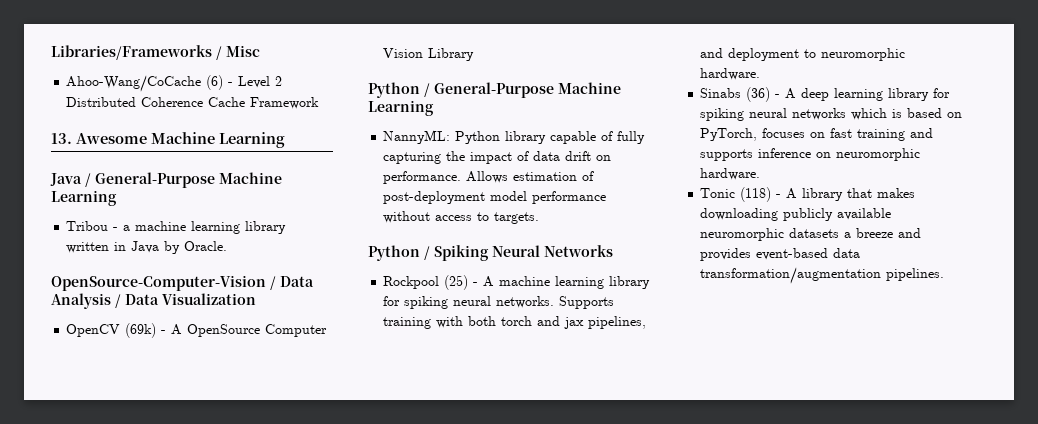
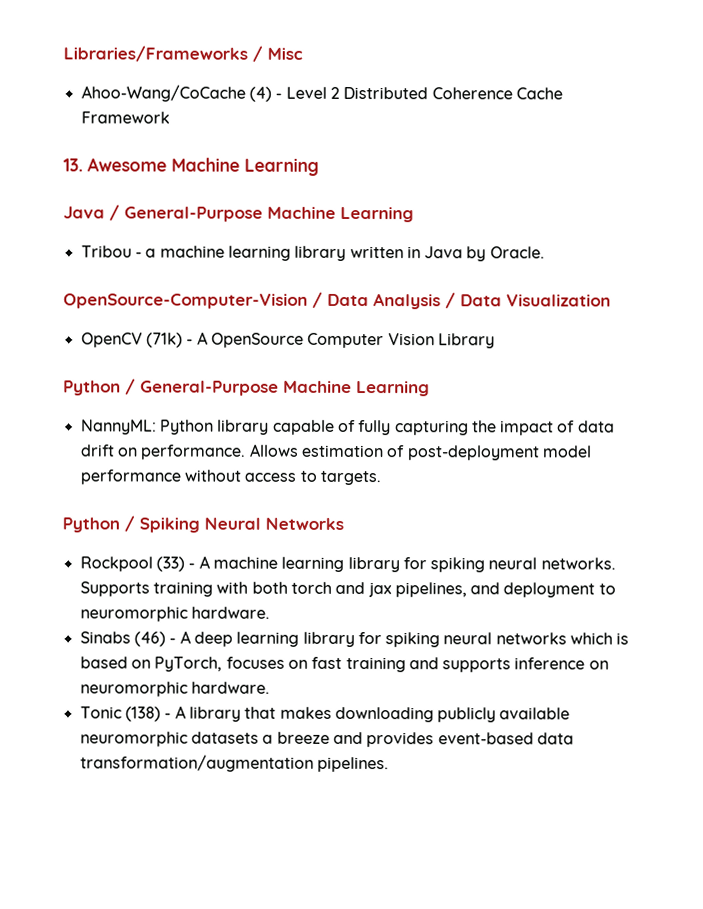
[206,75,224,90] (6) -> [248,86,272,102] (4)
[125,323,157,338] (69k) -> [145,332,183,348] (71k)
[444,275,469,290] (25) -> [155,556,185,572] (33)
[746,87,771,102] (36) -> [133,631,166,647] (46)
[740,187,772,202] (118) -> [124,706,161,722] (138)

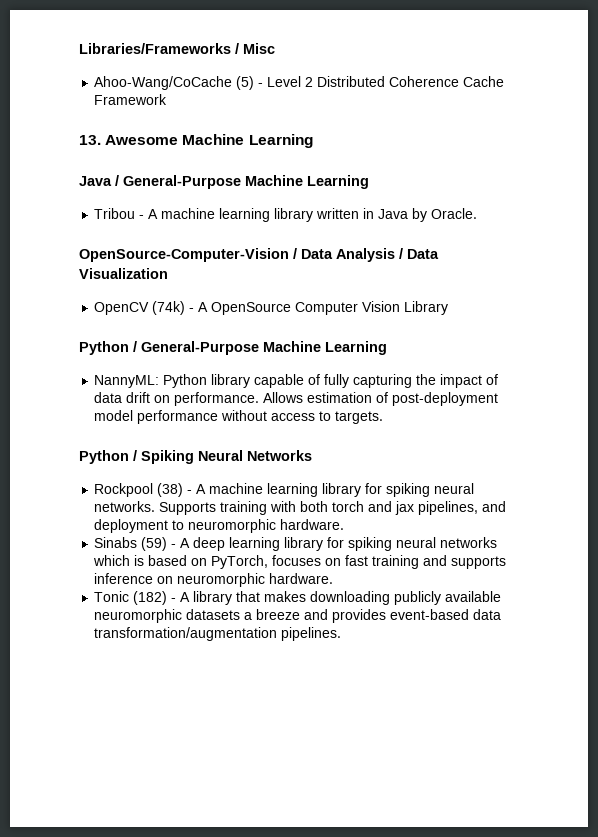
[248,86,272,102] (4) -> [236,76,255,90] (5)
[145,248,157,258] a -> [148,209,159,219] A
[145,332,183,348] (71k) -> [152,301,186,315] (74k)
[155,556,185,572] (33) -> [157,483,184,497] (38)
[133,631,166,647] (46) -> [141,537,168,551] (59)
[124,706,161,722] (138) -> [133,591,168,605] (182)

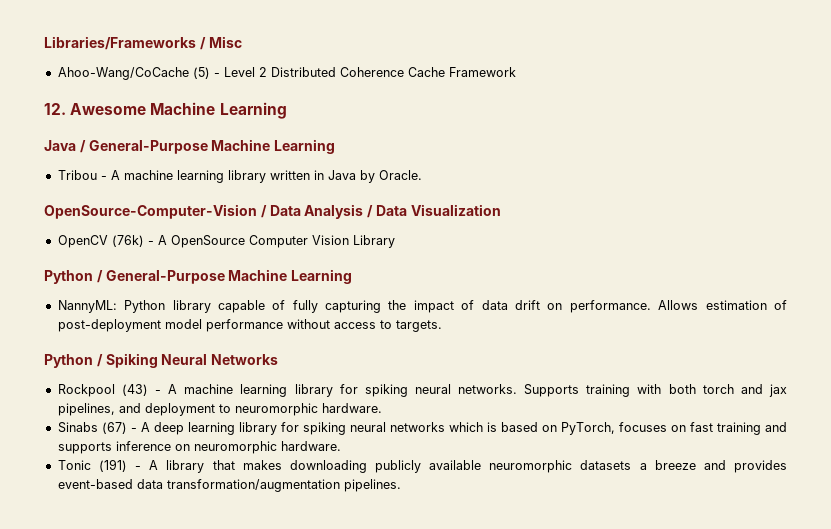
[79,135,101,145] 13. -> [44,103,66,115] 12.
[152,301,186,315] (74k) -> [111,235,144,247] (76k)
[157,483,184,497] (38) -> [121,384,148,396] (43)
[141,537,168,551] (59) -> [101,422,127,434] (67)
[133,591,168,605] (182) -> [98,459,127,472] (191)

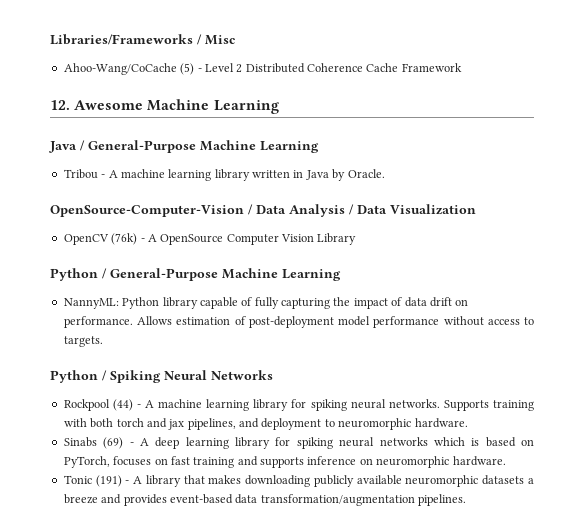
[121,384,148,396] (43) -> [112,399,133,411] (44)
[101,422,127,434] (67) -> [103,437,124,449] (69)

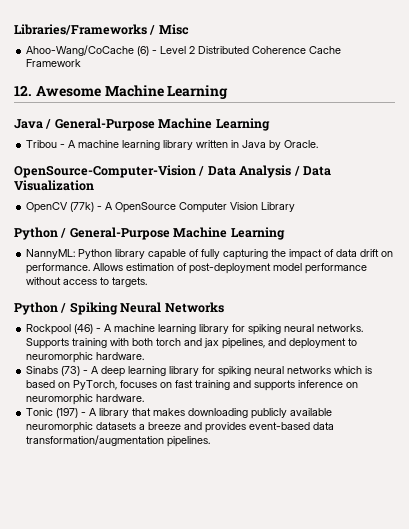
[180,63,195,75] (5) -> [137,46,150,56] (6)
[111,233,138,245] (76k) -> [70,202,95,212] (77k)
[112,399,133,411] (44) -> [74,324,94,334] (46)
[103,437,124,449] (69) -> [61,366,81,376] (73)
[95,475,122,487] (191) -> [56,408,79,418] (197)

